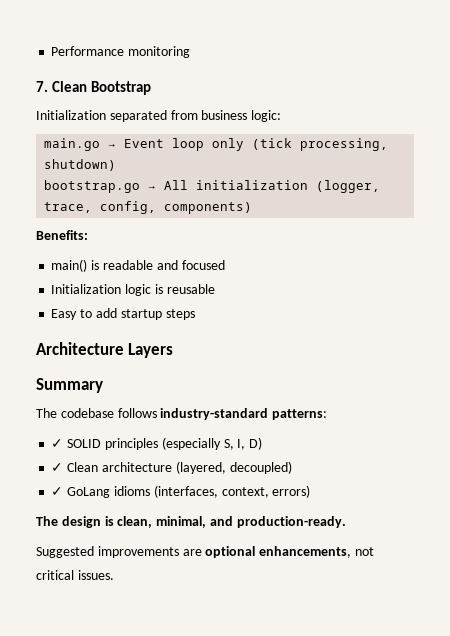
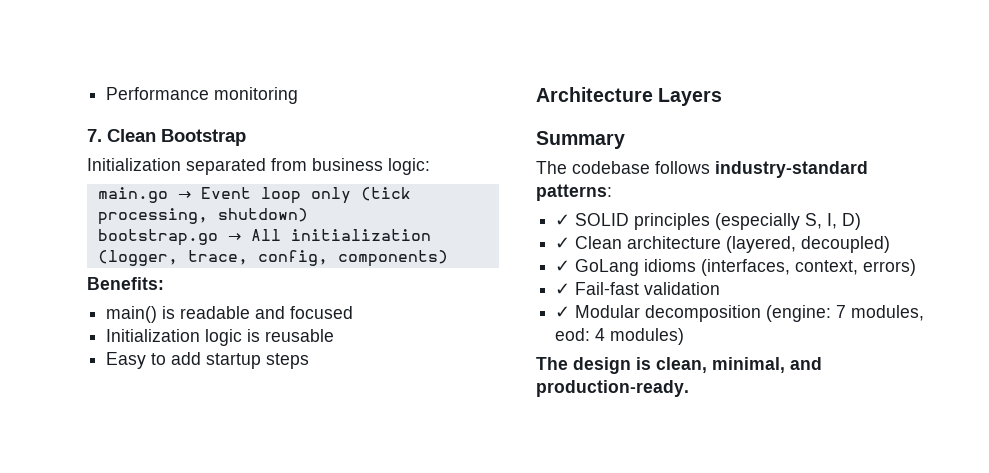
(311, 491) none -> [555,282,721,295] [555,305,925,322] [555,328,685,345] // ✓ Fail-fast validation // ✓ Modular decomposition (engine: 7 modules, eod: 4 modules)
[36,546,374,558] [36,570,114,580] // Suggested improvements are optional enhancements, not critical issues. -> (689, 388) none

